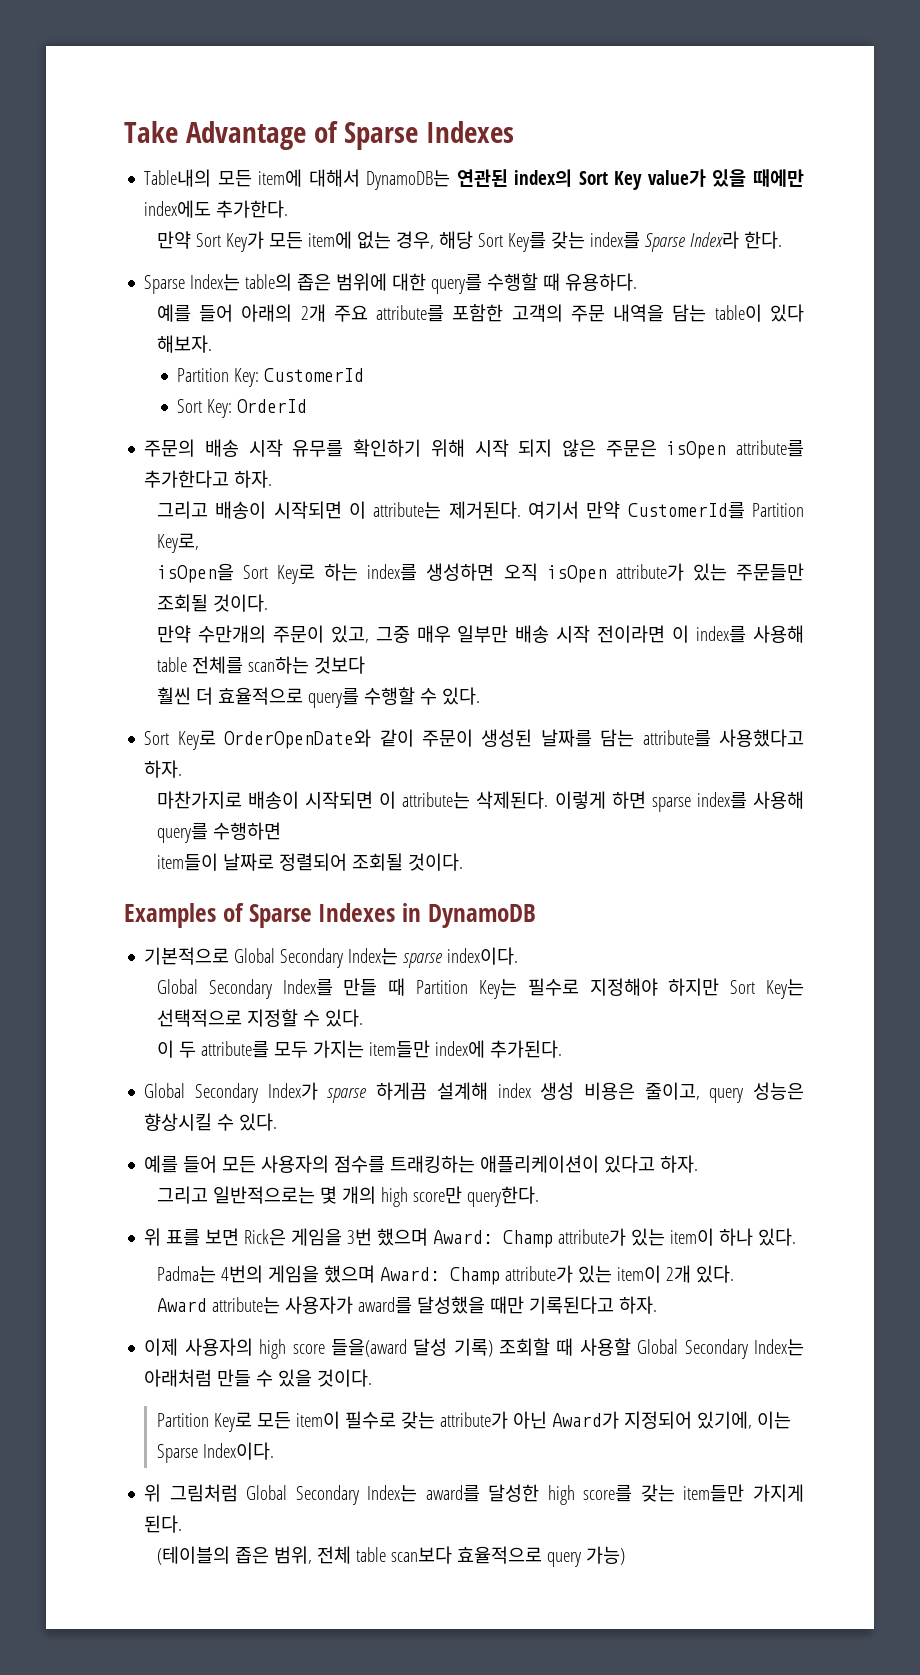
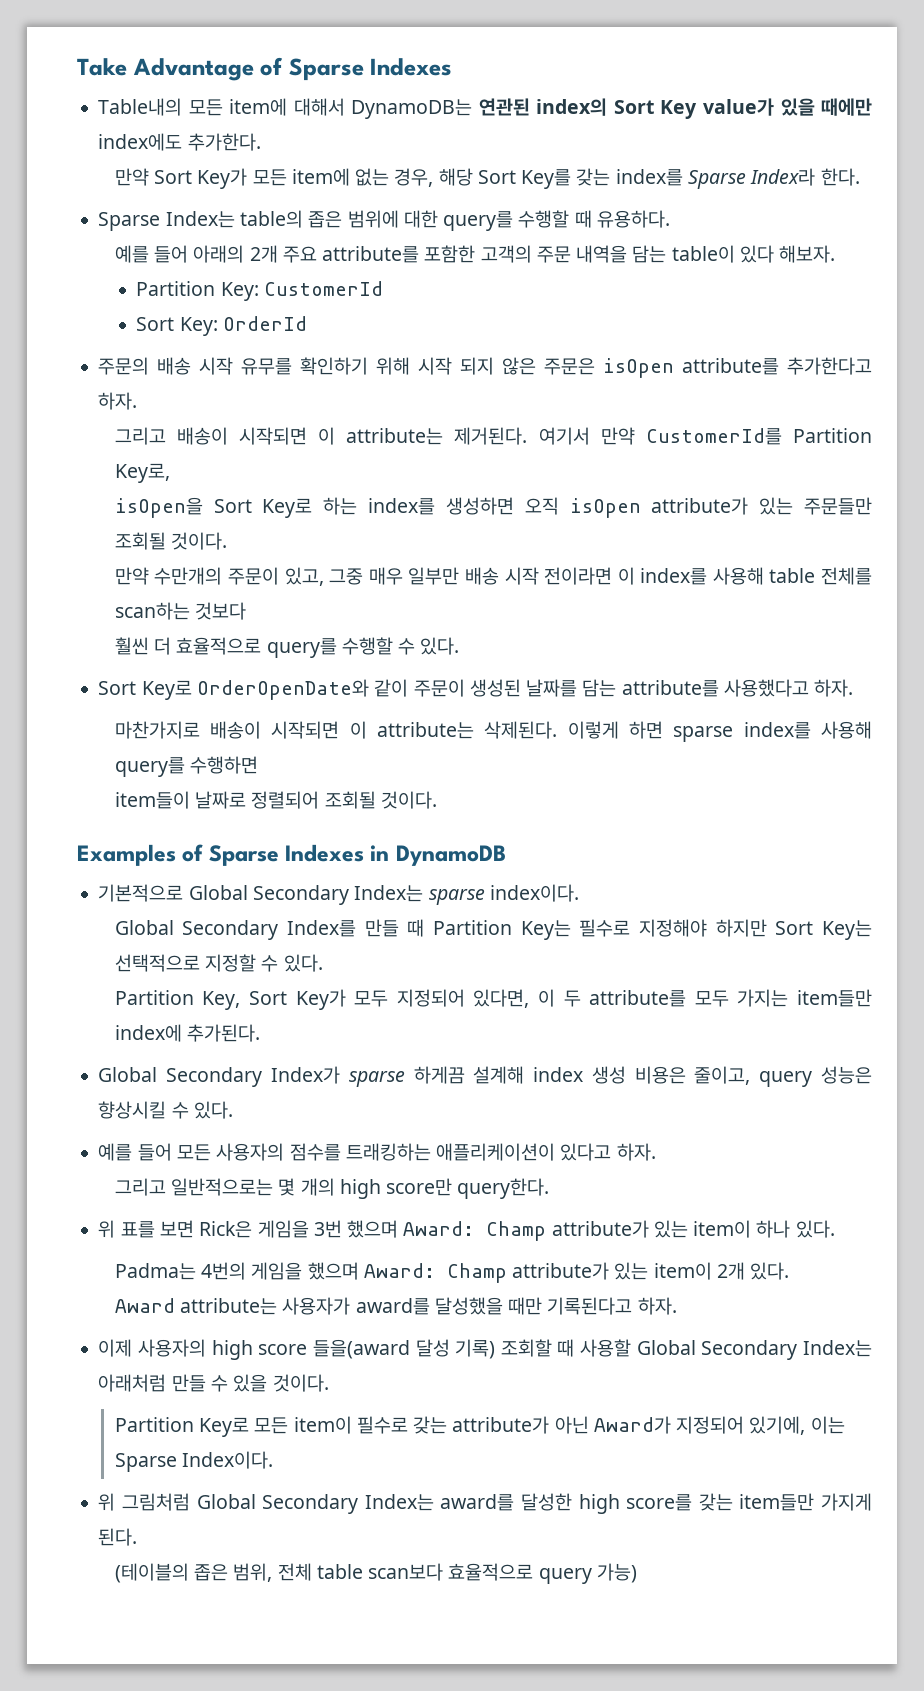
(363, 1018) none -> [114,989,530,1010] Partition Key, Sort Key가 모두 지정되어 있다면,

